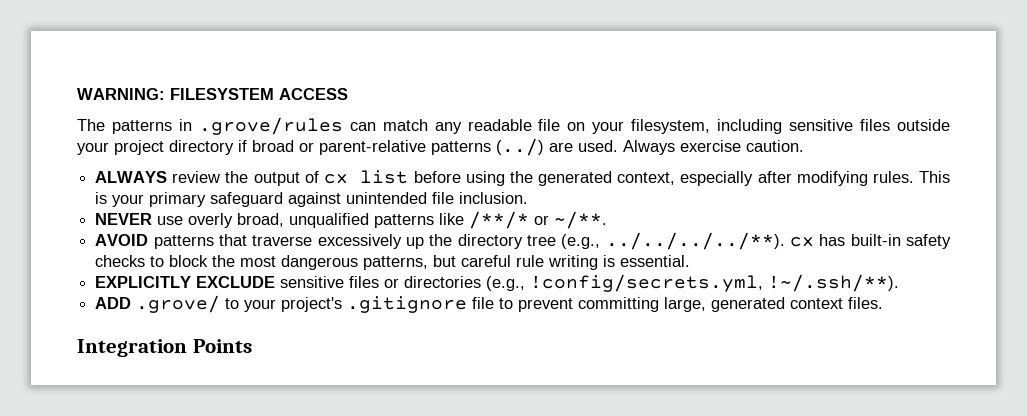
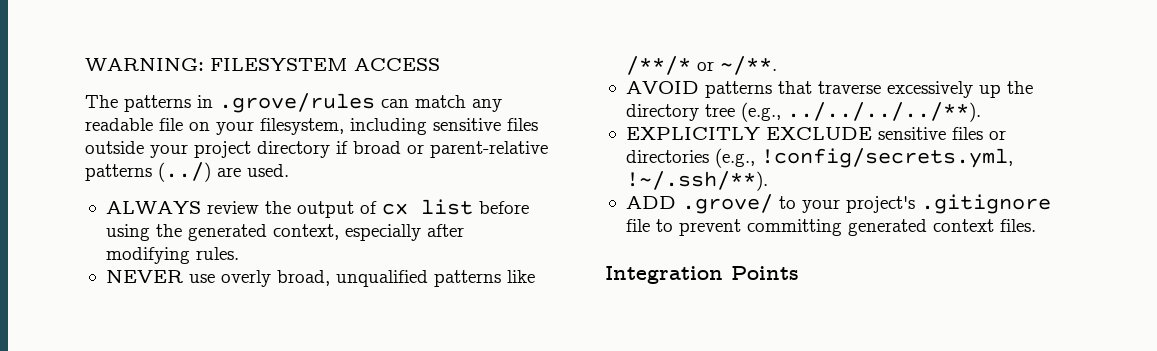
[623,140,804,155] Always exercise caution. -> (289, 170) none
[918,171,950,183] [95,192,529,207] This is your primary safeguard against unintended file inclusion. -> (239, 253) none
[789,234,951,249] [95,255,691,270] cx has built-in safety checks to block the most dangerous patterns, but careful rule writing is essential. -> (981, 112) none
[664,297,707,312] large, -> (842, 227) none

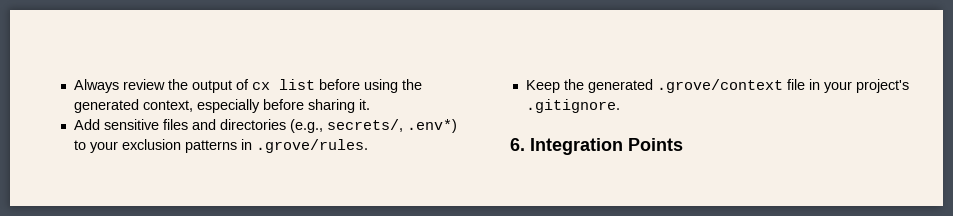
[85,58,440,71] [85,93,502,113] [85,118,538,135] [85,141,548,158] [85,162,289,182] [105,201,201,214] WARNING: FILESYSTEM ACCESS // The patterns in .grove/rules can match any readable file on your filesystem, including sensitive files outside your project directory if broad or parent-relative patterns (../) are used. // ALWAYS -> [73,79,119,93] Always
[426,224,464,237] [105,247,239,264] [105,270,535,287] [625,56,777,75] [625,81,1033,98] [625,102,981,122] [625,127,1006,140] after modifying rules. // NEVER use overly broad, unqualified patterns like /**/* or ~/**. // AVOID patterns that traverse excessively up the directory tree (e.g., ../../../../**). // EXPLICITLY EXCLUDE sensitive files or -> [262,99,370,113] [73,119,216,130] before sharing it. // Add sensitive files and
[760,148,1013,168] [625,171,768,191] [625,194,1051,214] [625,219,1036,236] !config/secrets.yml, !~/.ssh/**). // ADD .grove/ to your project's .gitignore file to prevent committing generated context files. // -> [326,119,457,133] [73,139,368,153] [525,79,909,93] [525,99,620,113] [510,138,525,151] secrets/, .env*) to your exclusion patterns in .grove/rules. // Keep the generated .grove/context file in your project's .gitignore. // 6.

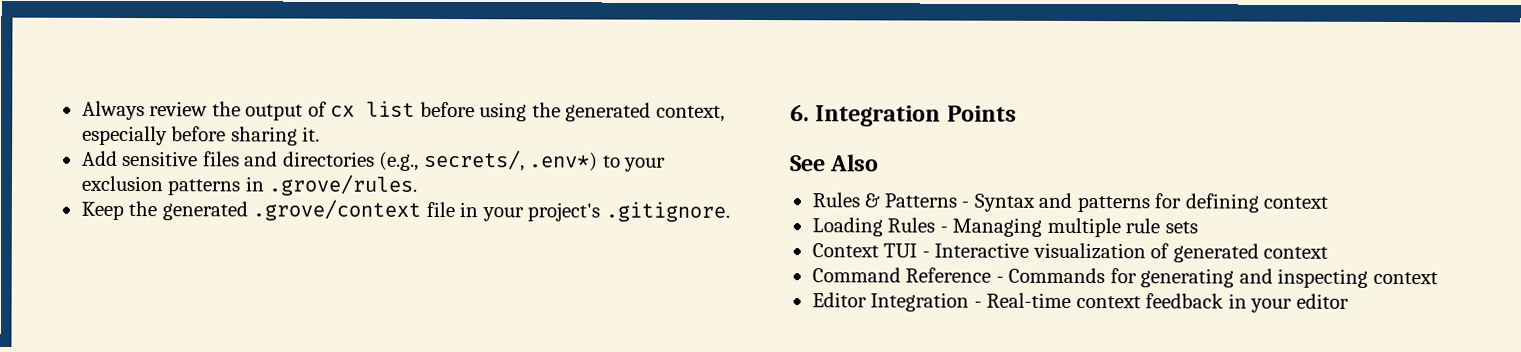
(683, 144) none -> [790,154,880,172] [811,192,1329,213] [811,217,1198,238] [811,242,1329,263] [811,267,1438,288] [811,292,1349,313] // See Also // Rules & Patterns - Syntax and patterns for defining context // Loading Rules - Managing multiple rule sets // Context TUI - Interactive visualization of generated context // Command Reference - Commands for generating and inspecting context // Editor Integration - Real-time context feedback in your editor

